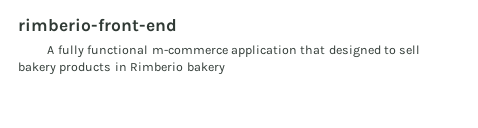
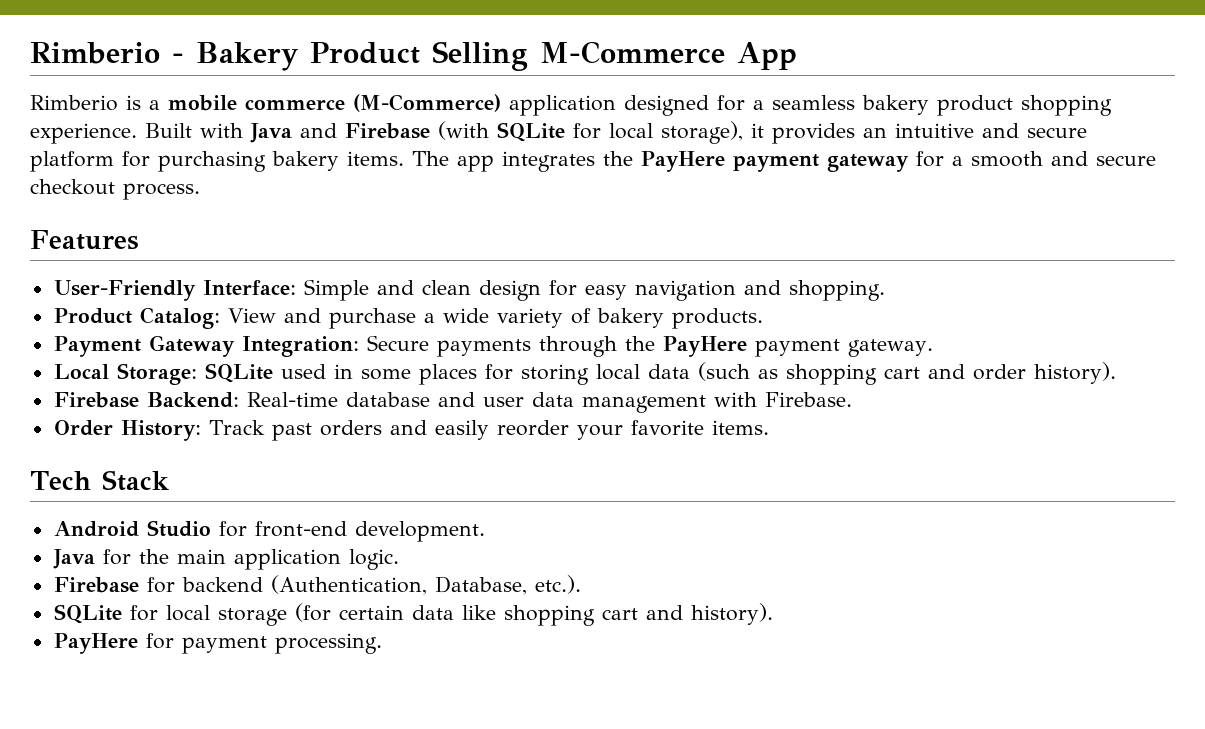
[18,18,177,32] [47,45,421,58] [18,62,225,75] rimberio-front-end // A fully functional m-commerce application that designed to sell bakery products in Rimberio bakery -> [30,41,797,71] [30,94,1112,116] [30,121,1087,144] [30,151,1156,172] [30,179,200,200] [30,230,139,250] [53,279,885,301] [53,307,763,329] [53,335,933,357] [53,362,1116,385] [53,392,852,413] [53,420,769,441] [30,470,169,491] [53,520,485,542] [52,549,399,570] [53,575,581,595] [53,603,773,626] [53,633,382,654] Rimberio - Bakery Product Selling M-Commerce App // Rimberio is a mobile commerce (M-Commerce) application designed for a seamless bakery product shopping experience. Built with Java and Firebase (with SQLite for local storage), it provides an intuitive and secure platform for purchasing bakery items. The app integrates the PayHere payment gateway for a smooth and secure checkout process. // Features // User-Friendly Interface: Simple and clean design for easy navigation and shopping. // Product Catalog: View and purchase a wide variety of bakery products. // Payment Gateway Integration: Secure payments through the PayHere payment gateway. // Local Storage: SQLite used in some places for storing local data (such as shopping cart and order history). // Firebase Backend: Real-time database and user data management with Firebase. // Order History: Track past orders and easily reorder your favorite items. // Tech Stack // Android Studio for front-end development. // Java for the main application logic. // Firebase for backend (Authentication, Database, etc.). // SQLite for local storage (for certain data like shopping cart and history). // PayHere for payment processing.

